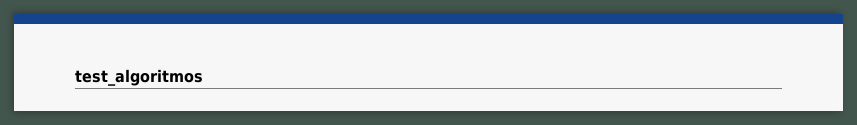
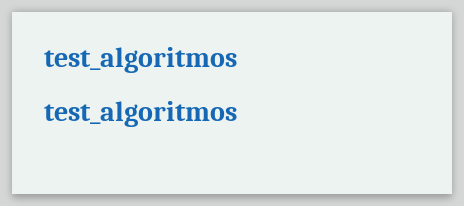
[75,69,203,86] test_algoritmos -> [44,47,237,73] [44,101,237,127] test_algoritmos // test_algoritmos

